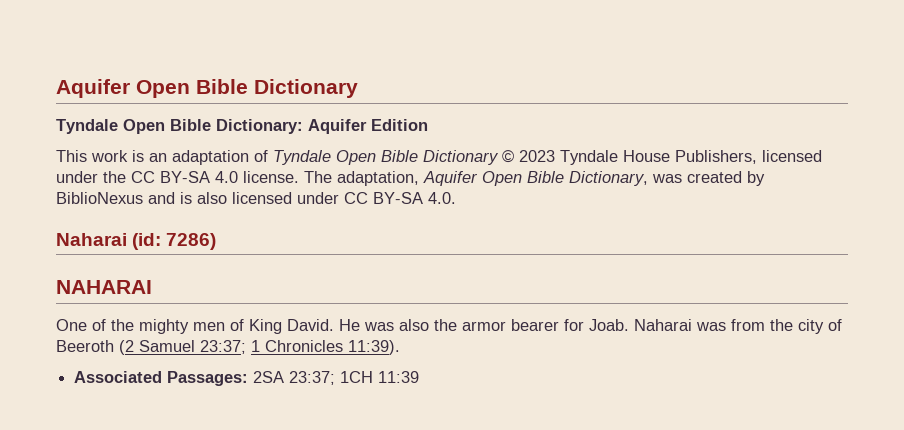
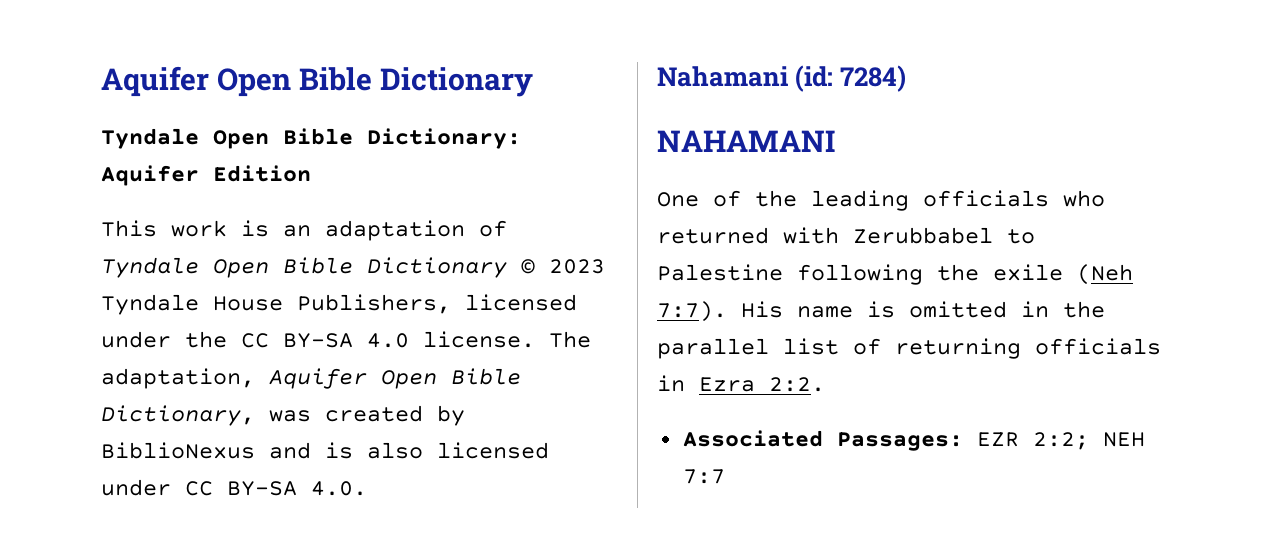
[56,233,217,250] [56,280,152,294] Naharai (id: 7286) // NAHARAI -> [657,65,907,92] [657,130,835,152] Nahamani (id: 7284) // NAHAMANI
[139,319,842,334] [56,340,400,355] [74,371,420,386] mighty men of King David. He was also the armor bearer for Joab. Naharai was from the city of Beeroth (2 Samuel 23:37; 1 Chronicles 11:39). // Associated Passages: 2SA 23:37; 1CH 11:39 -> [811,190,1105,211] [657,227,1035,244] [657,264,1133,285] [657,301,1105,322] [657,338,1161,359] [657,375,825,392] [682,430,1145,451] [682,469,725,484] leading officials who returned with Zerubbabel to Palestine following the exile (Neh 7:7). His name is omitted in the parallel list of returning officials in Ezra 2:2. // Associated Passages: EZR 2:2; NEH 7:7

